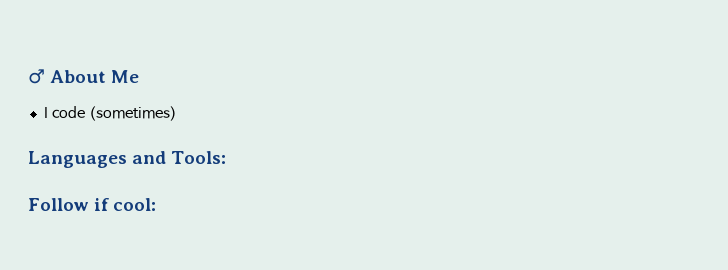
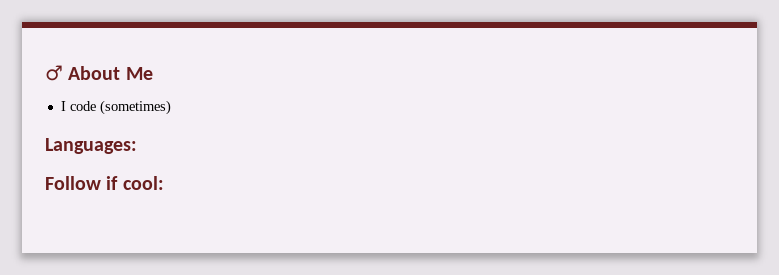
[28,151,227,168] Languages and Tools: -> [45,138,137,154] Languages:

